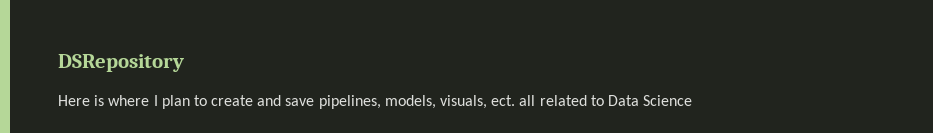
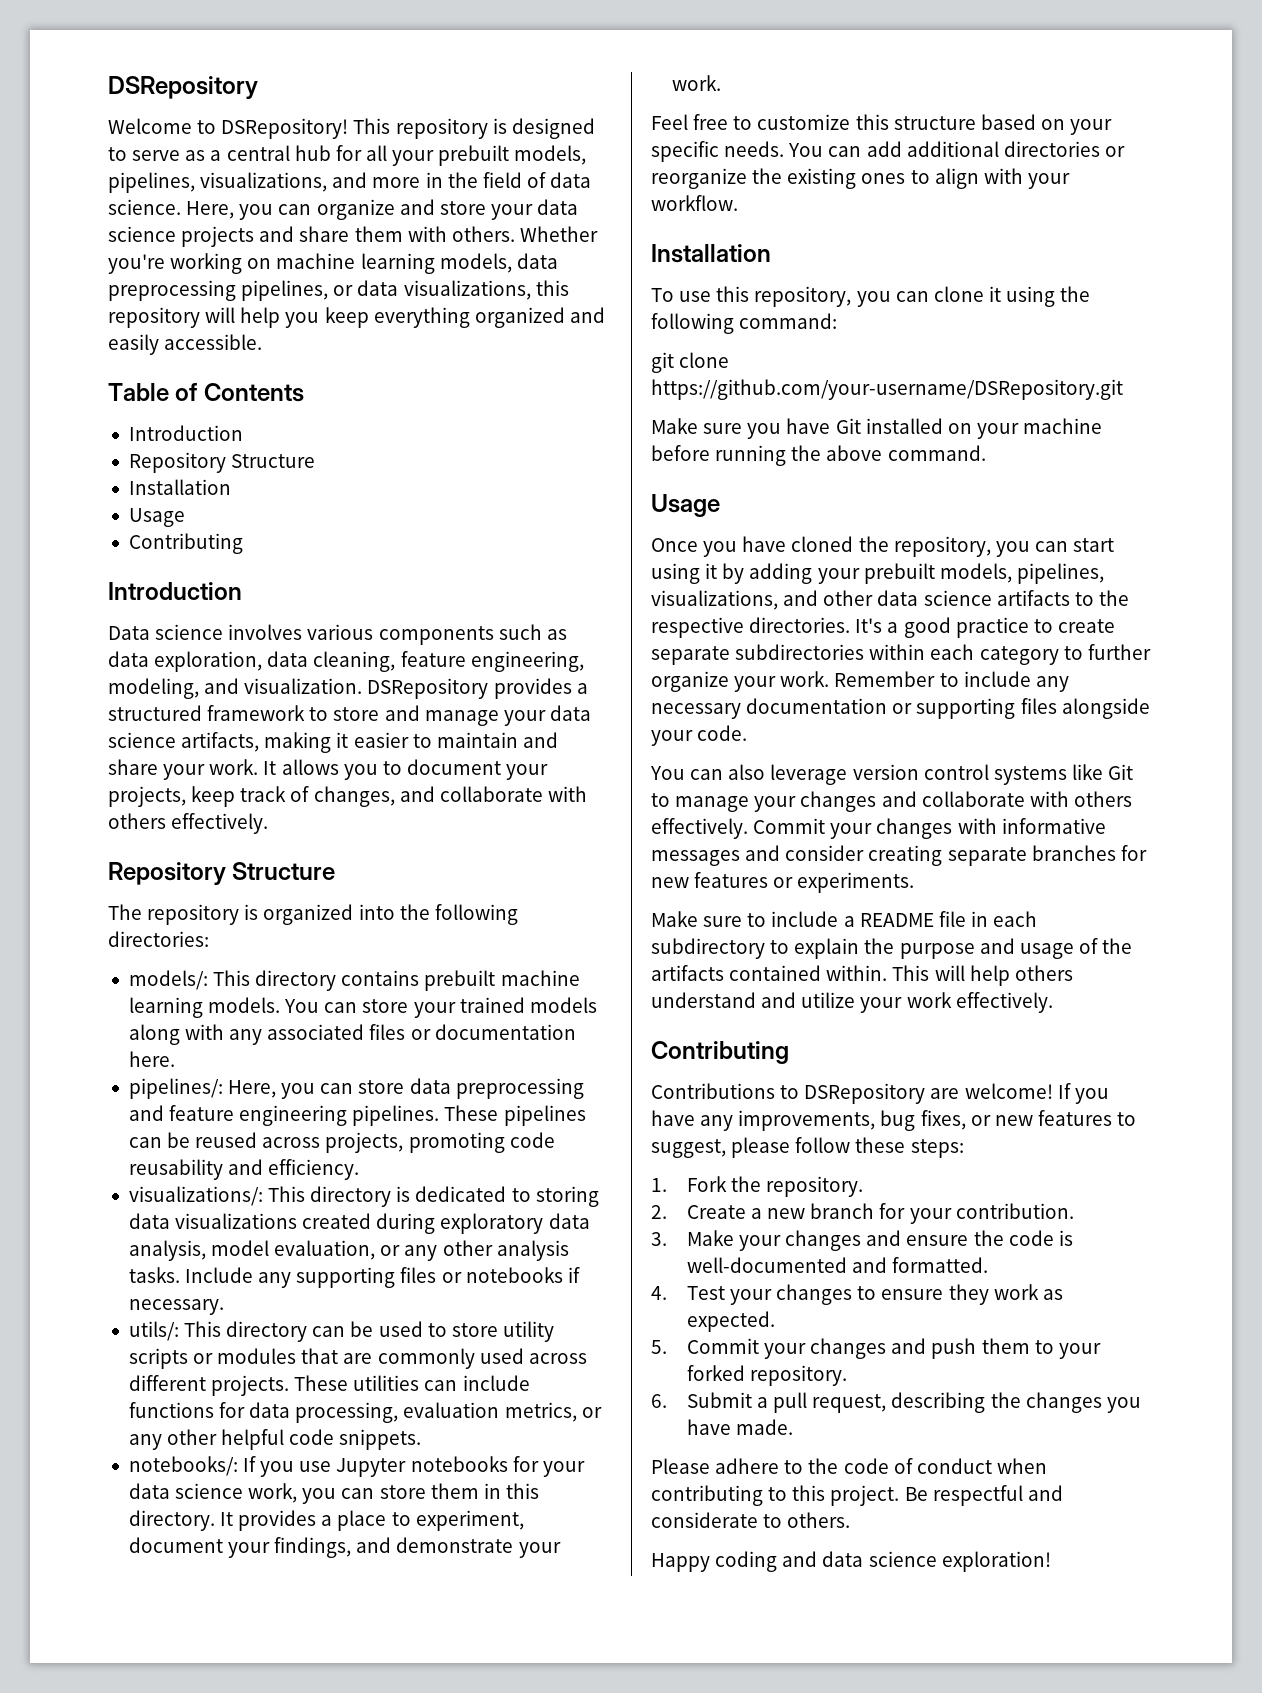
[58,95,693,109] Here is where I plan to create and save pipelines, models, visuals, ect. all related to Data Science -> [108,118,595,139] [108,145,587,166] [108,172,592,193] [108,199,579,220] [108,226,598,247] [108,253,558,274] [108,280,569,301] [108,307,605,328] [108,334,263,355] [108,383,304,402] [128,425,243,441] [128,452,316,473] [128,479,231,495] [128,508,185,527] [128,533,243,554] [108,582,242,600] [108,624,567,645] [108,651,584,672] [108,678,588,699] [108,705,591,726] [108,732,558,753] [108,759,549,780] [108,786,587,807] [108,813,269,834] [108,862,336,885] [108,904,518,925] [108,931,209,947] [128,970,580,991] [128,997,597,1018] [128,1024,576,1045] [128,1051,175,1067] [128,1078,584,1099] [128,1105,586,1126] [128,1132,555,1153] [128,1159,360,1180] [128,1186,599,1207] [128,1213,590,1234] [128,1240,569,1261] [128,1267,580,1288] [128,1299,224,1315] [128,1321,554,1342] [128,1348,587,1369] [128,1375,530,1396] [128,1402,602,1423] [128,1429,422,1450] [128,1456,585,1477] [128,1483,539,1504] [128,1510,524,1531] [128,1537,561,1558] [671,75,721,91] [651,114,1113,135] [651,141,1125,162] [651,168,1070,189] [651,195,738,211] [651,244,771,263] [651,286,1091,307] [651,313,838,334] [651,352,730,373] [651,379,1123,400] [651,418,1103,439] [651,445,986,466] [651,494,720,517] [651,536,1115,557] [651,563,1104,584] [651,590,1129,610] [651,617,1115,638] [651,644,1151,665] [651,671,1069,692] [651,698,1150,719] [651,725,748,746] [650,764,1134,785] [651,791,1132,812] [651,818,1106,839] [651,845,1147,866] [651,872,915,893] [651,911,1038,927] [651,938,1133,959] [651,965,1073,986] [651,992,1053,1013] [651,1041,789,1064] [651,1083,1109,1104] [651,1110,1137,1131] [651,1137,964,1158] [651,1176,864,1197] [651,1203,1074,1224] [651,1230,1073,1251] [686,1257,989,1273] [651,1284,1063,1305] [686,1311,775,1332] [651,1338,1101,1359] [686,1365,848,1386] [651,1392,1141,1413] [686,1419,794,1435] [651,1458,1047,1474] [651,1485,1063,1506] [651,1512,851,1528] [651,1551,1051,1572] Welcome to DSRepository! This repository is designed to serve as a central hub for all your prebuilt models, pipelines, visualizations, and more in the field of data science. Here, you can organize and store your data science projects and share them with others. Whether you're working on machine learning models, data preprocessing pipelines, or data visualizations, this repository will help you keep everything organized and easily accessible. // Table of Contents // Introduction // Repository Structure // Installation // Usage // Contributing // Introduction // Data science involves various components such as data exploration, data cleaning, feature engineering, modeling, and visualization. DSRepository provides a structured framework to store and manage your data science artifacts, making it easier to maintain and share your work. It allows you to document your projects, keep track of changes, and collaborate with others effectively. // Repository Structure // The repository is organized into the following directories: // models/: This directory contains prebuilt machine learning models. You can store your trained models along with any associated files or documentation here. // pipelines/: Here, you can store data preprocessing and feature engineering pipelines. These pipelines can be reused across projects, promoting code reusability and efficiency. // visualizations/: This directory is dedicated to storing data visualizations created during exploratory data analysis, model evaluation, or any other analysis tasks. Include any supporting files or notebooks if necessary. // utils/: This directory can be used to store utility scripts or modules that are commonly used across different projects. These utilities can include functions for data processing, evaluation metrics, or any other helpful code snippets. // notebooks/: If you use Jupyter notebooks for your data science work, you can store them in this directory. It provides a place to experiment, document your findings, and demonstrate your work. // Feel free to customize this structure based on your specific needs. You can add additional directories or reorganize the existing ones to align with your workflow. // Installation // To use this repository, you can clone it using the following command: // git clone https://github.com/your-username/DSRepository.git // Make sure you have Git installed on your machine before running the above command. // Usage // Once you have cloned the repository, you can start using it by adding your prebuilt models, pipelines, visualizations, and other data science artifacts to the respective directories. It's a good practice to create separate subdirectories within each category to further organize your work. Remember to include any necessary documentation or supporting files alongside your code. // You can also leverage version control systems like Git to manage your changes and collaborate with others effectively. Commit your changes with informative messages and consider creating separate branches for new features or experiments. // Make sure to include a README file in each subdirectory to explain the purpose and usage of the artifacts contained within. This will help others understand and utilize your work effectively. // Contributing // Contributions to DSRepository are welcome! If you have any improvements, bug fixes, or new features to suggest, please follow these steps: // 1. Fork the repository. // 2. Create a new branch for your contribution. // 3. Make your changes and ensure the code is well-documented and formatted. // 4. Test your changes to ensure they work as expected. // 5. Commit your changes and push them to your forked repository. // 6. Submit a pull request, describing the changes you have made. // Please adhere to the code of conduct when contributing to this project. Be respectful and considerate to others. // Happy coding and data science exploration!

